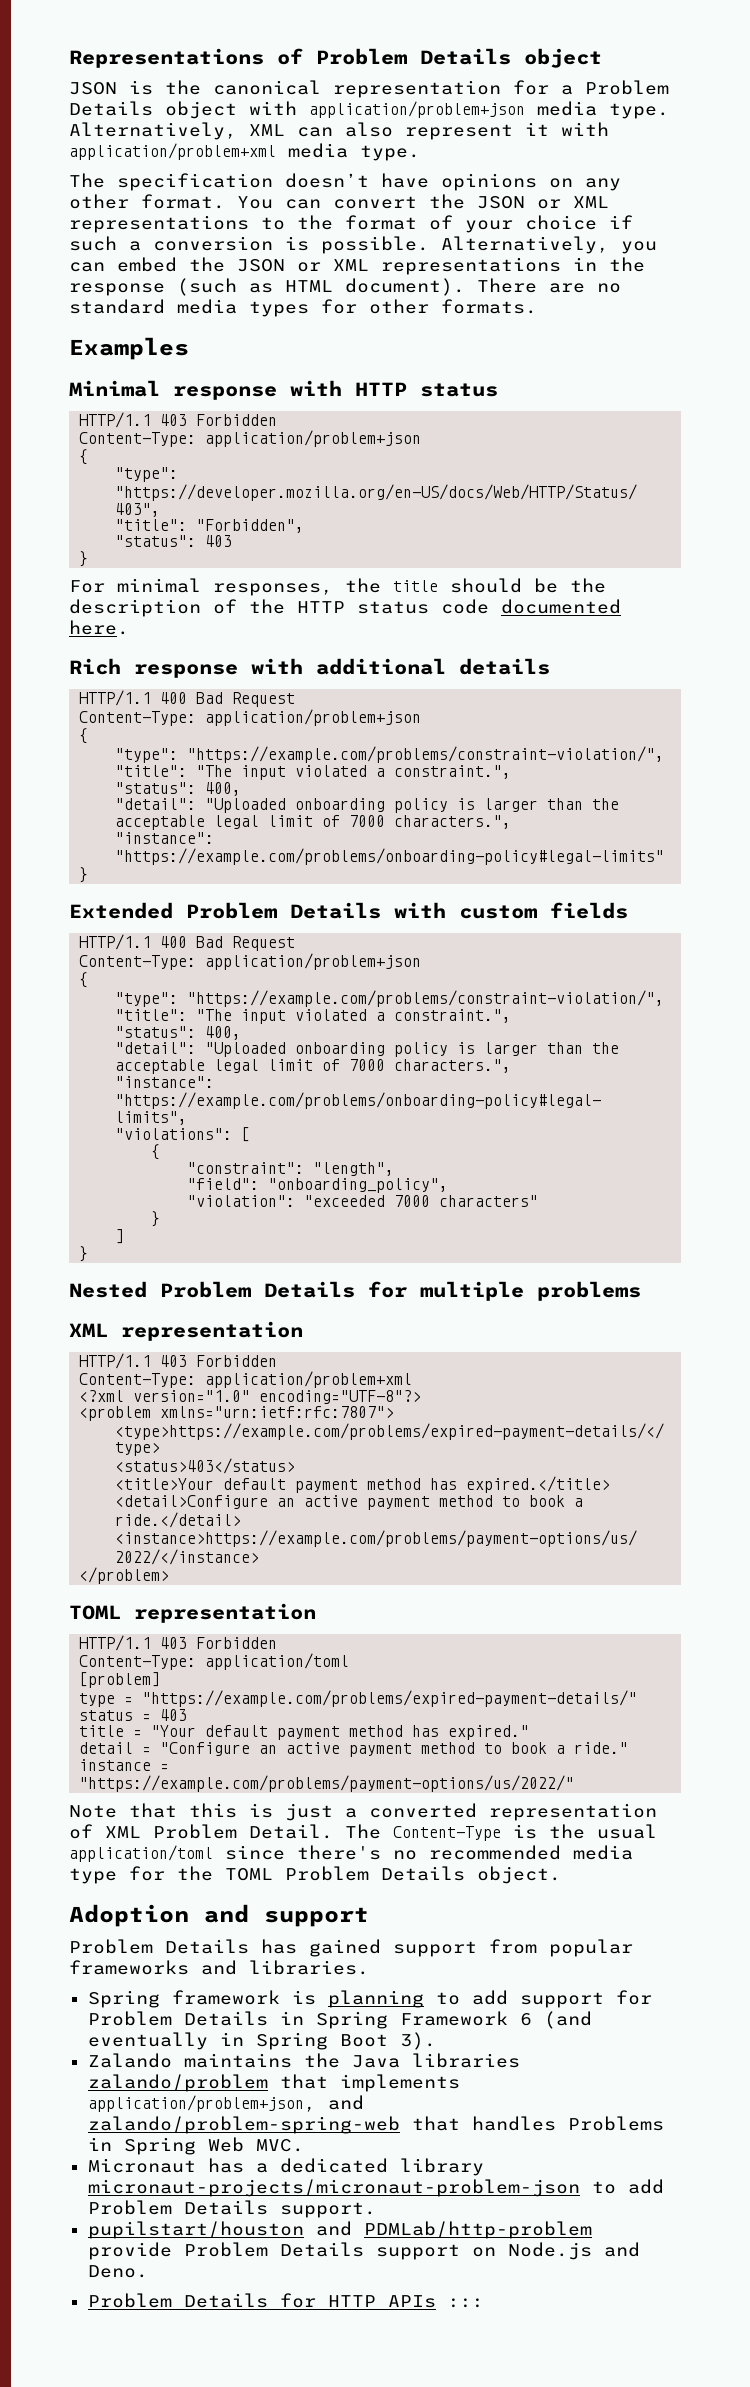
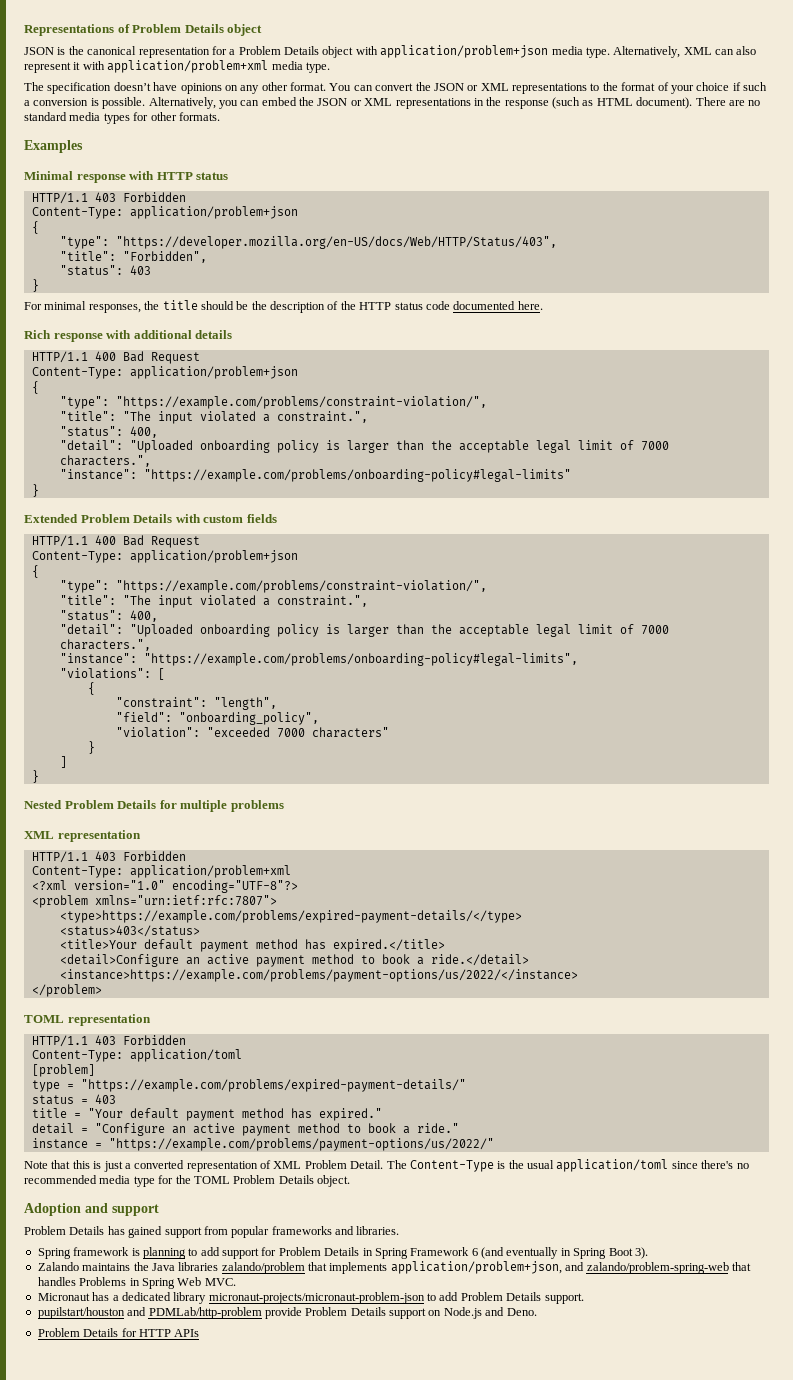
[447,2298,484,2308] ::: -> (200, 1333) none

